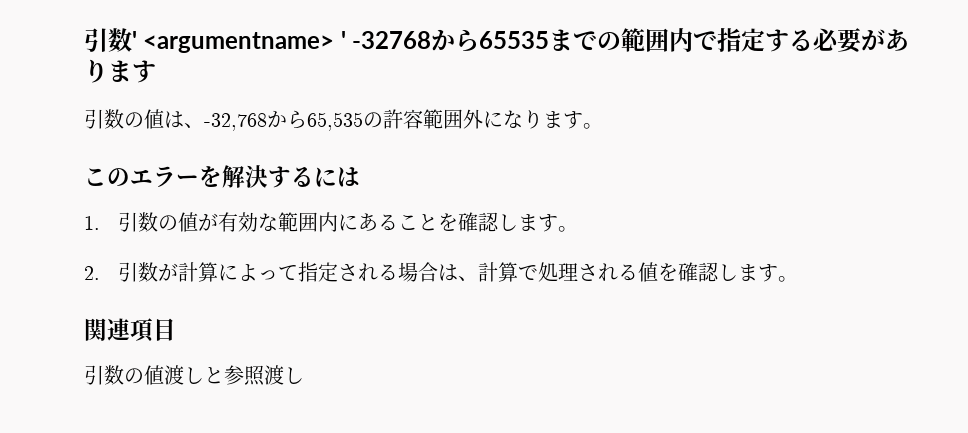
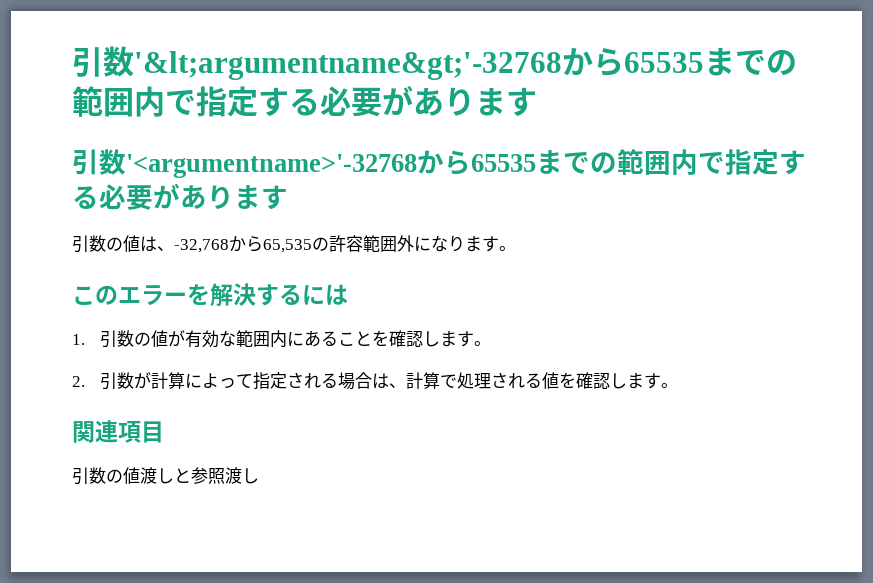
[84,28,432,53] 引数' <argumentname> ' -32768 -> [72,46,797,80] [72,85,537,117] [72,149,417,178] 引数'&lt;argumentname&gt;'-32768から65535までの範囲内で指定する必要があります // 引数'<argumentname>'-32768

